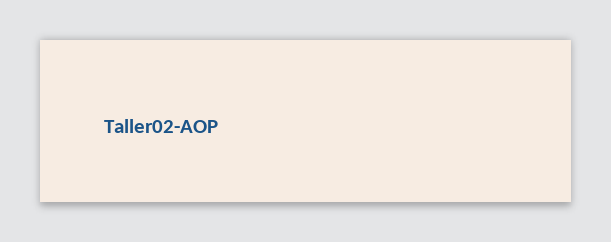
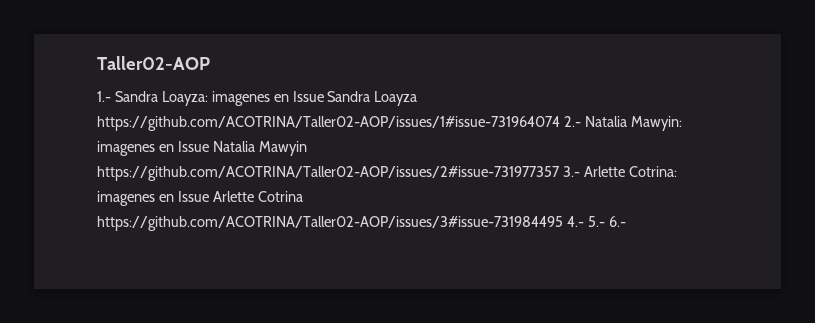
(218, 126) none -> [97,91,418,106] [97,116,682,131] [97,141,307,156] [97,166,677,181] [97,191,303,206] [97,216,626,231] // 1.- Sandra Loayza: imagenes en Issue Sandra Loayza https://github.com/ACOTRINA/Taller02-AOP/issues/1#issue-731964074 2.- Natalia Mawyin: imagenes en Issue Natalia Mawyin https://github.com/ACOTRINA/Taller02-AOP/issues/2#issue-731977357 3.- Arlette Cotrina: imagenes en Issue Arlette Cotrina https://github.com/ACOTRINA/Taller02-AOP/issues/3#issue-731984495 4.- 5.- 6.-

